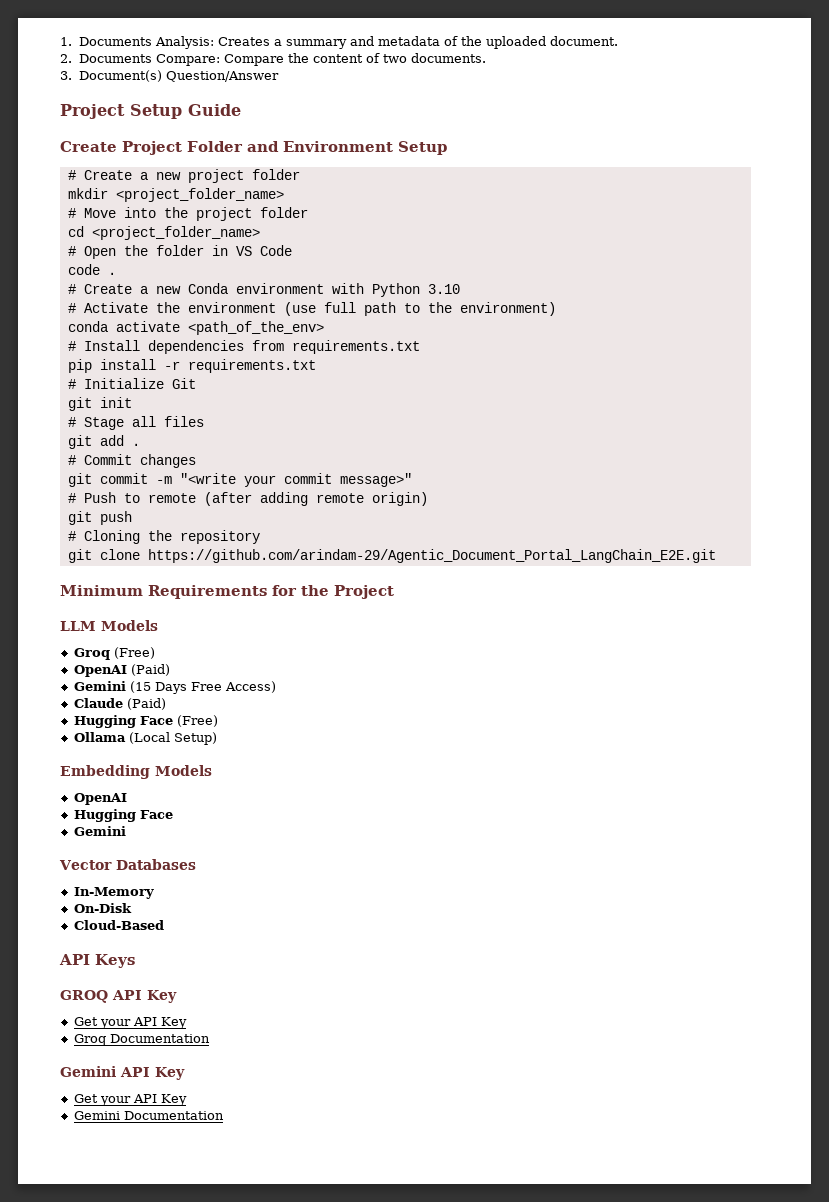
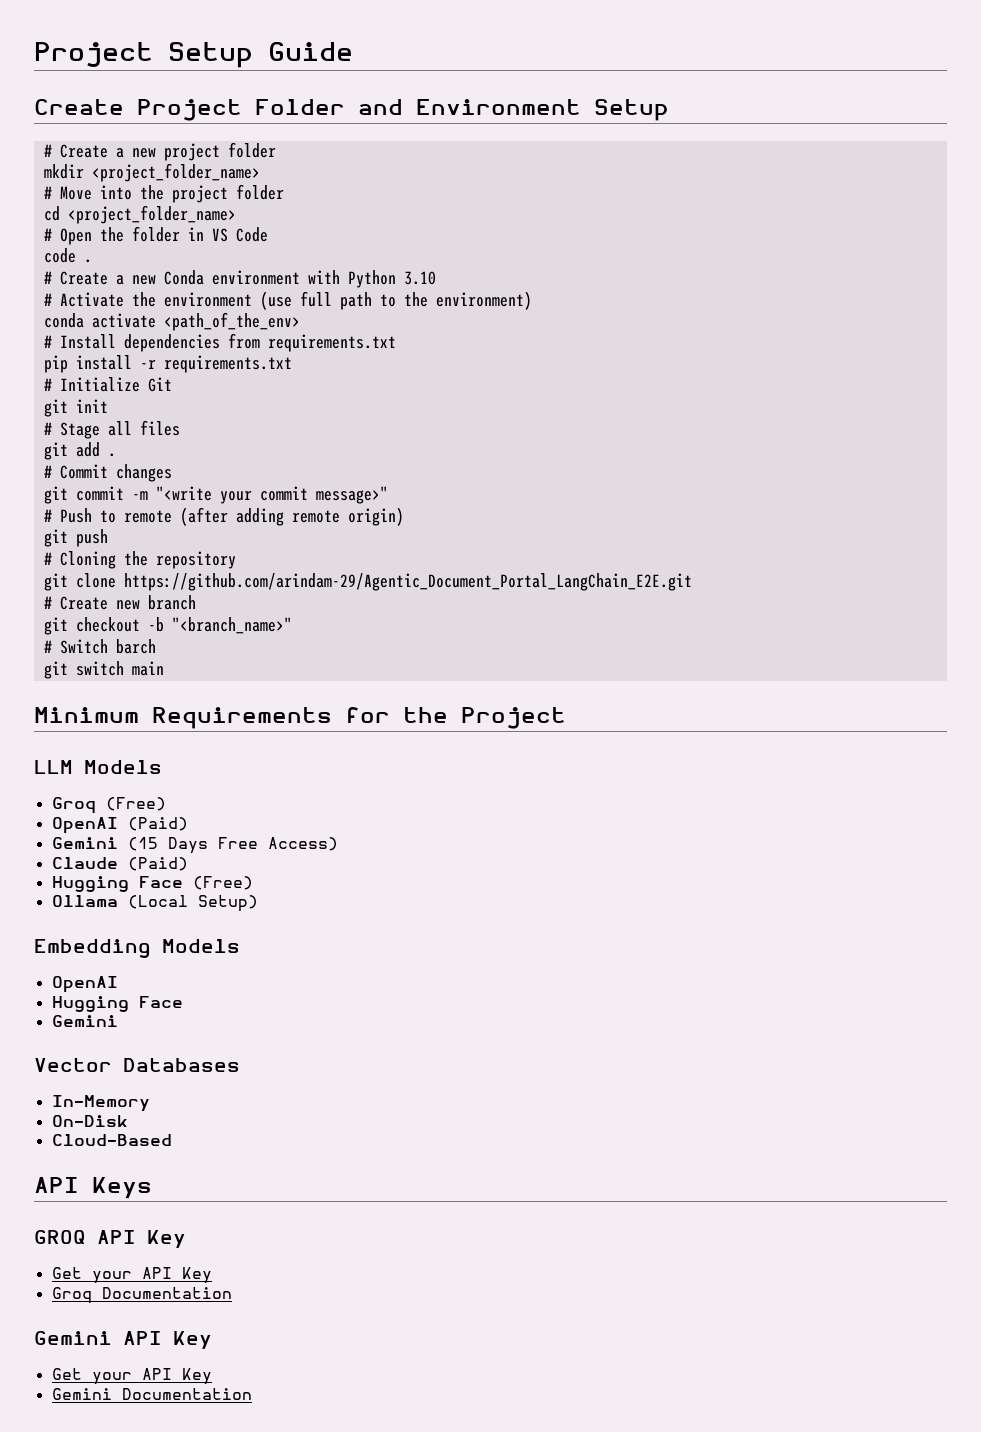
[60,36,619,49] [60,53,487,66] [60,70,280,82] 1. Documents Analysis: Creates a summary and metadata of the uploaded document. // 2. Documents Compare: Compare the content of two documents. // 3. Document(s) Question/Answer // -> (34, 54) none
(716, 556) none -> [43,595,196,610] [43,617,292,635] [43,639,156,654] [43,661,164,679] // # Create new branch // git checkout -b "<branch_name>" // # Switch barch // git switch main

